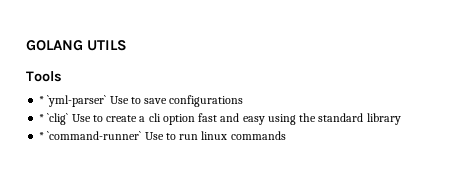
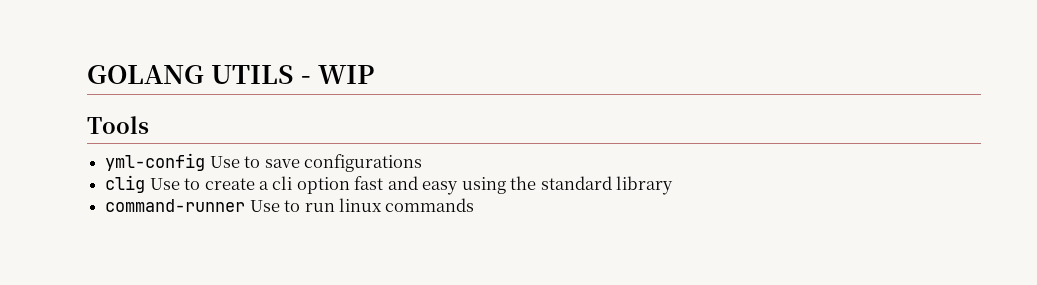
(128, 45) none -> [301,65,376,84] - WIP
[39,95,107,107] * `yml-parser` -> [105,153,206,171] yml-config
[39,113,69,125] * `clig` -> [105,175,146,193] clig
[39,131,142,140] * `command-runner` -> [105,199,246,212] command-runner

